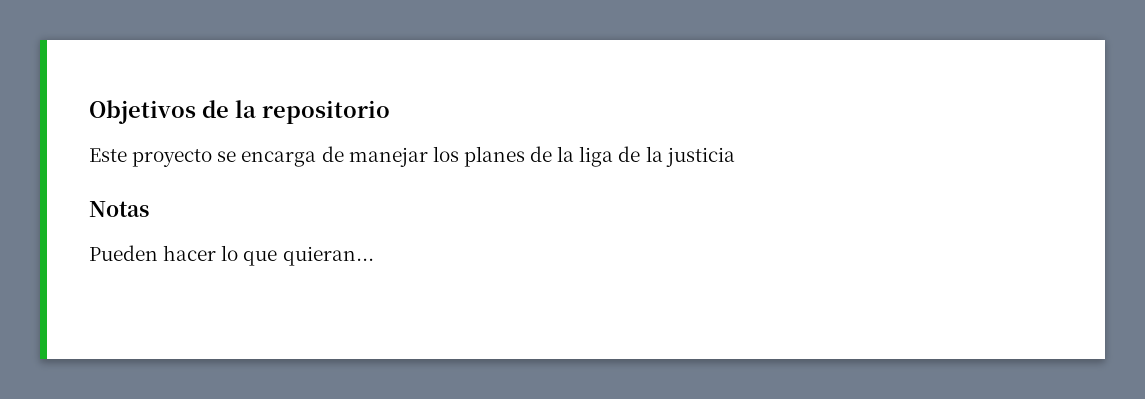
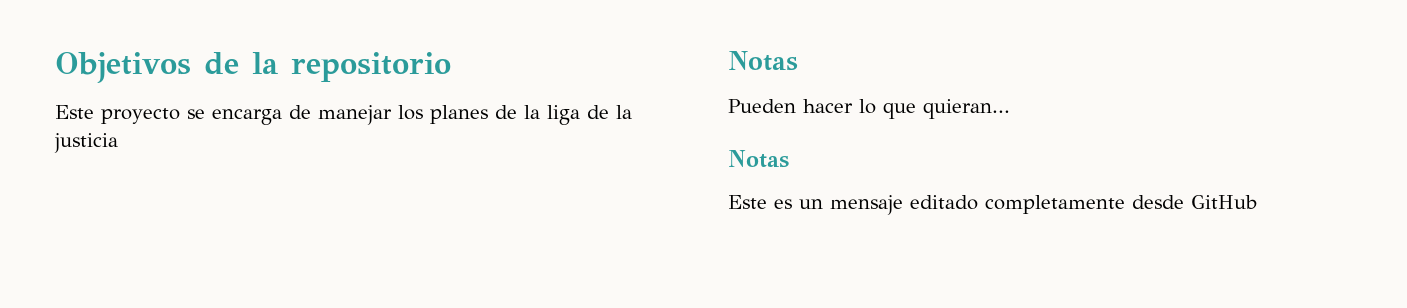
(374, 256) none -> [728,150,789,168] [728,195,1257,215] // Notas // Este es un mensaje editado completamente desde GitHub

